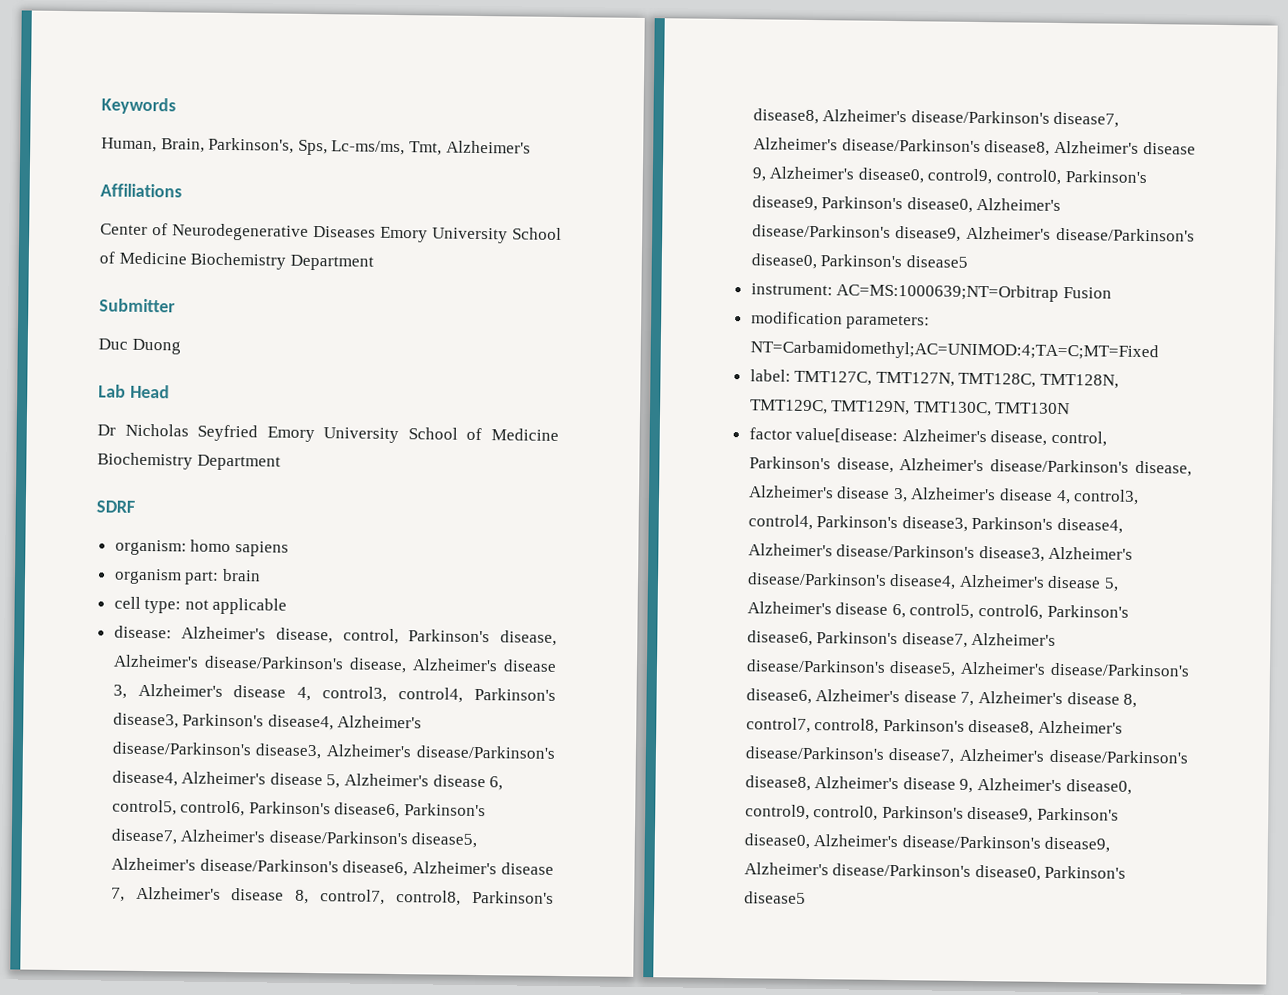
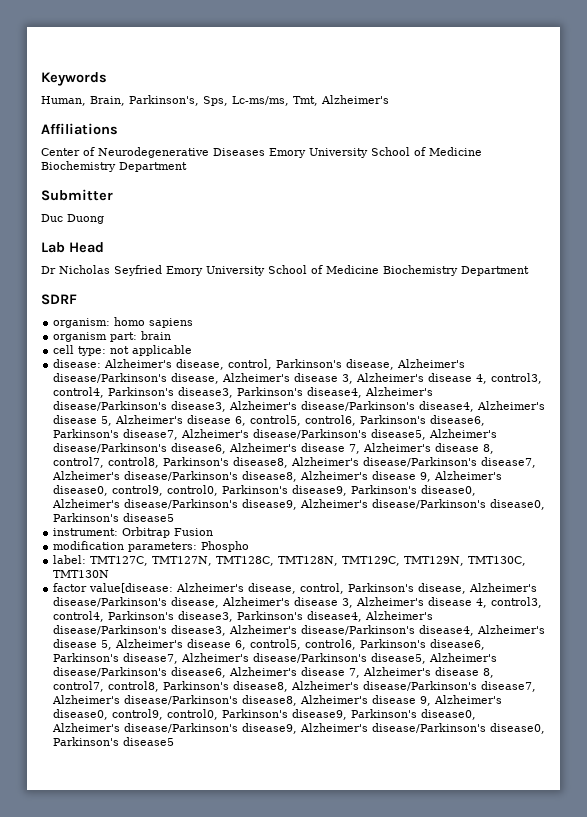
[836,283,1060,302] AC=MS:1000639;NT=Orbitrap -> [122,527,171,538] Orbitrap
[749,340,1159,362] NT=Carbamidomethyl;AC=UNIMOD:4;TA=C;MT=Fixed -> [201,541,250,552] Phospho

